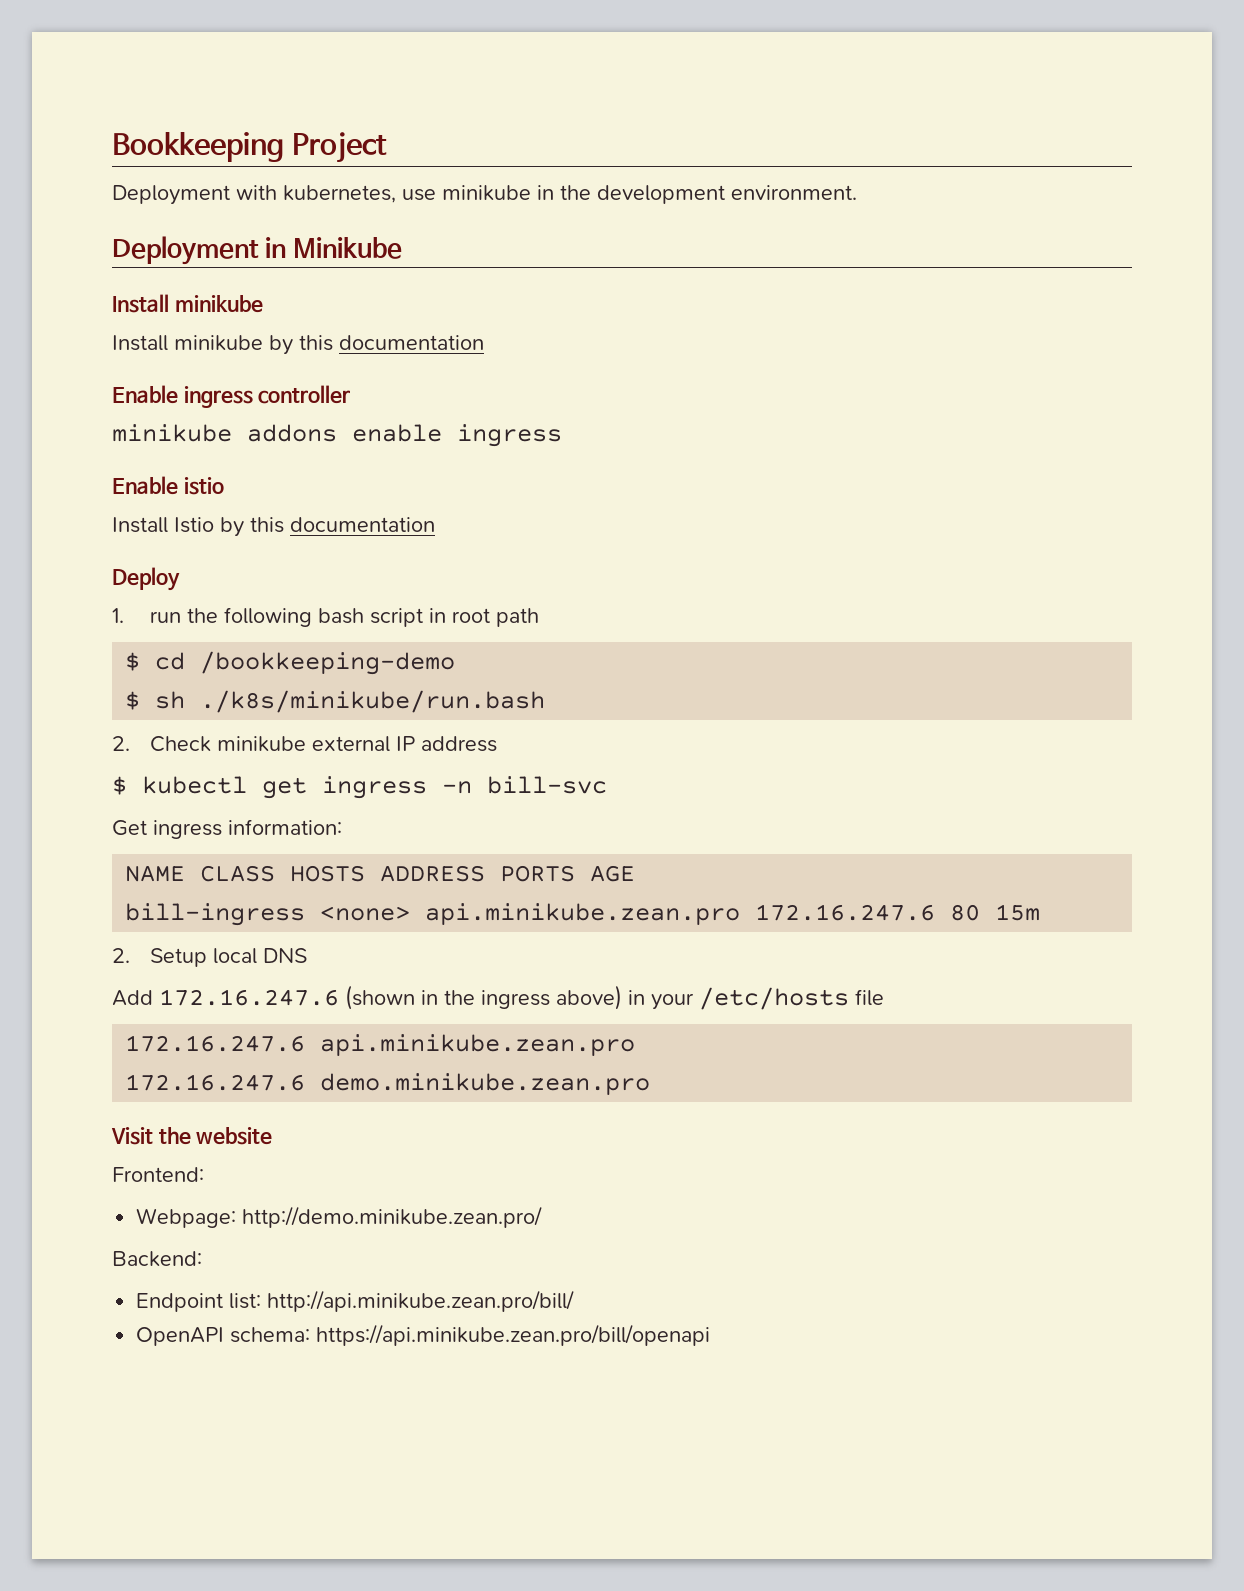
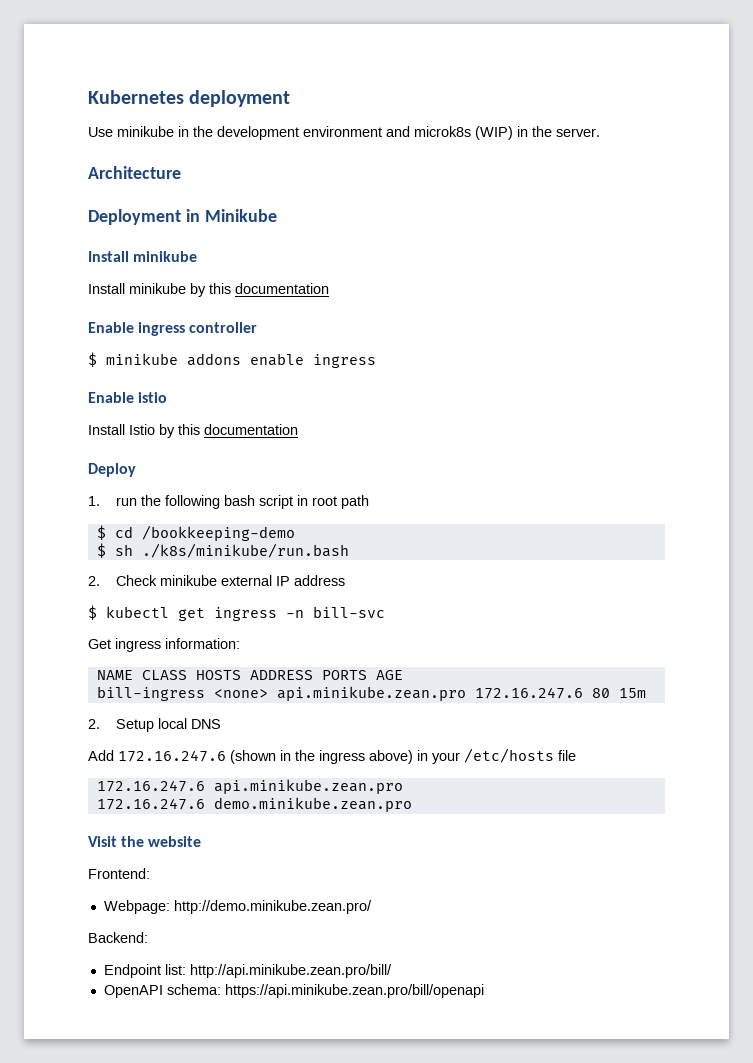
[112,132,387,163] [112,185,857,205] Bookkeeping Project // Deployment with kubernetes, use minikube in the development environment. -> [88,90,291,107] [88,126,600,140] [88,166,181,179] Kubernetes deployment // Use minikube in the development environment and microk8s (WIP) in the server. // Architecture
(351, 394) none -> [88,352,97,367] $

